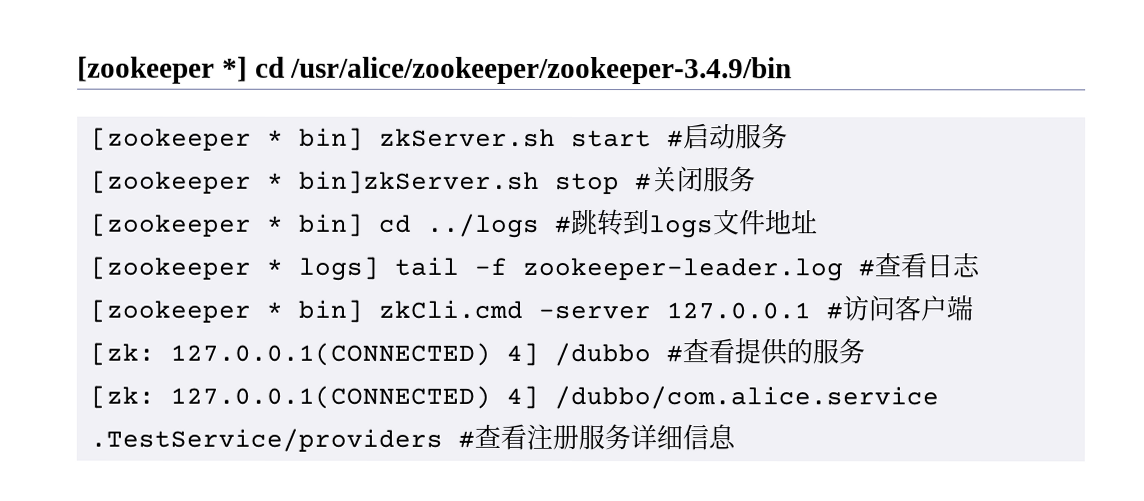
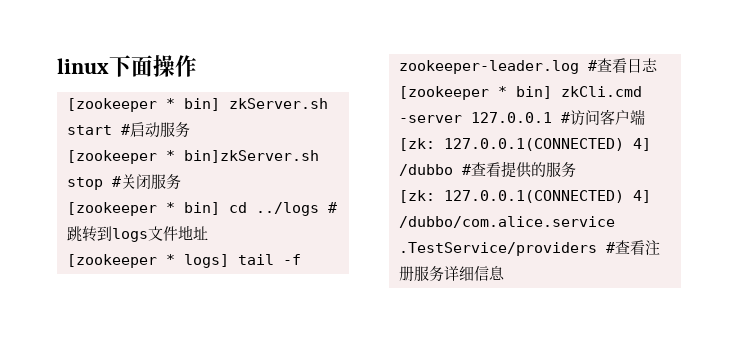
[77,56,793,85] [zookeeper *] cd /usr/alice/zookeeper/zookeeper-3.4.9/bin -> [57,55,197,77] linux下面操作

